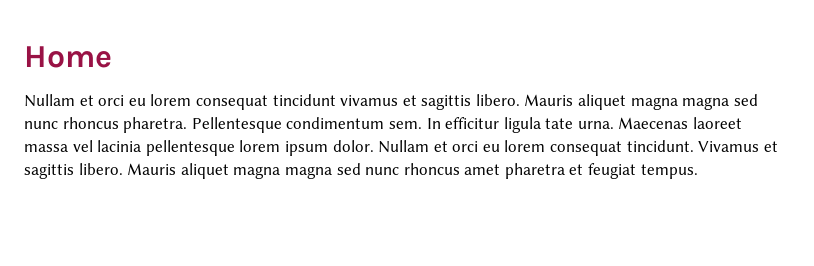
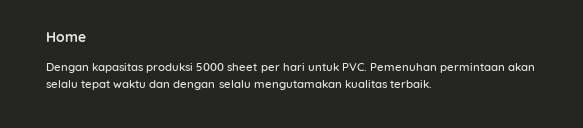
[24,94,758,110] [24,117,743,133] [24,140,778,156] [24,163,698,179] Nullam et orci eu lorem consequat tincidunt vivamus et sagittis libero. Mauris aliquet magna magna sed nunc rhoncus pharetra. Pellentesque condimentum sem. In efficitur ligula tate urna. Maecenas laoreet massa vel lacinia pellentesque lorem ipsum dolor. Nullam et orci eu lorem consequat tincidunt. Vivamus et sagittis libero. Mauris aliquet magna magna sed nunc rhoncus amet pharetra et feugiat tempus. -> [46,63,536,73] [46,80,432,90] Dengan kapasitas produksi 5000 sheet per hari untuk PVC. Pemenuhan permintaan akan selalu tepat waktu dan dengan selalu mengutamakan kualitas terbaik.

